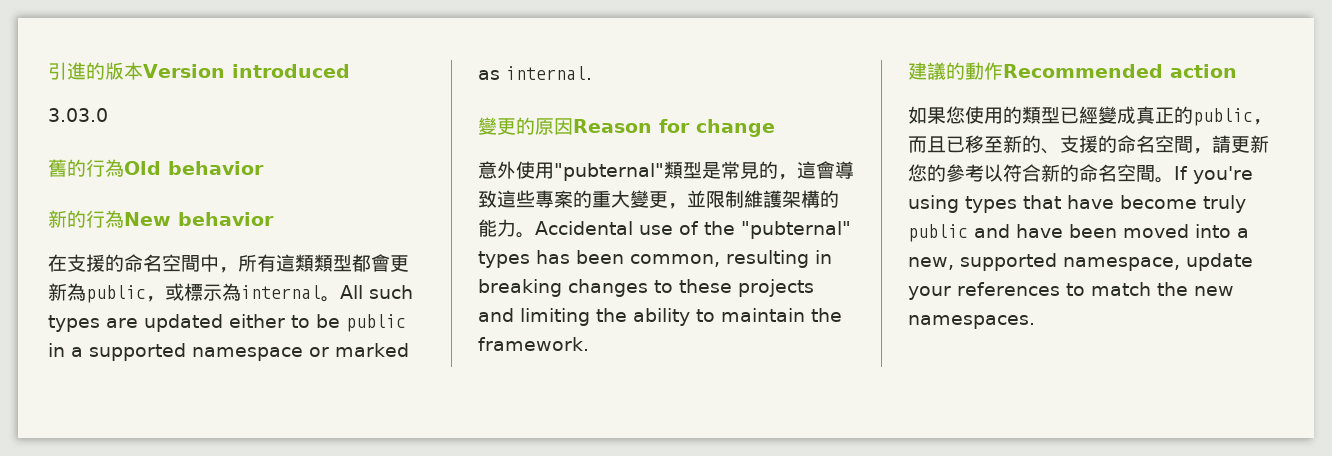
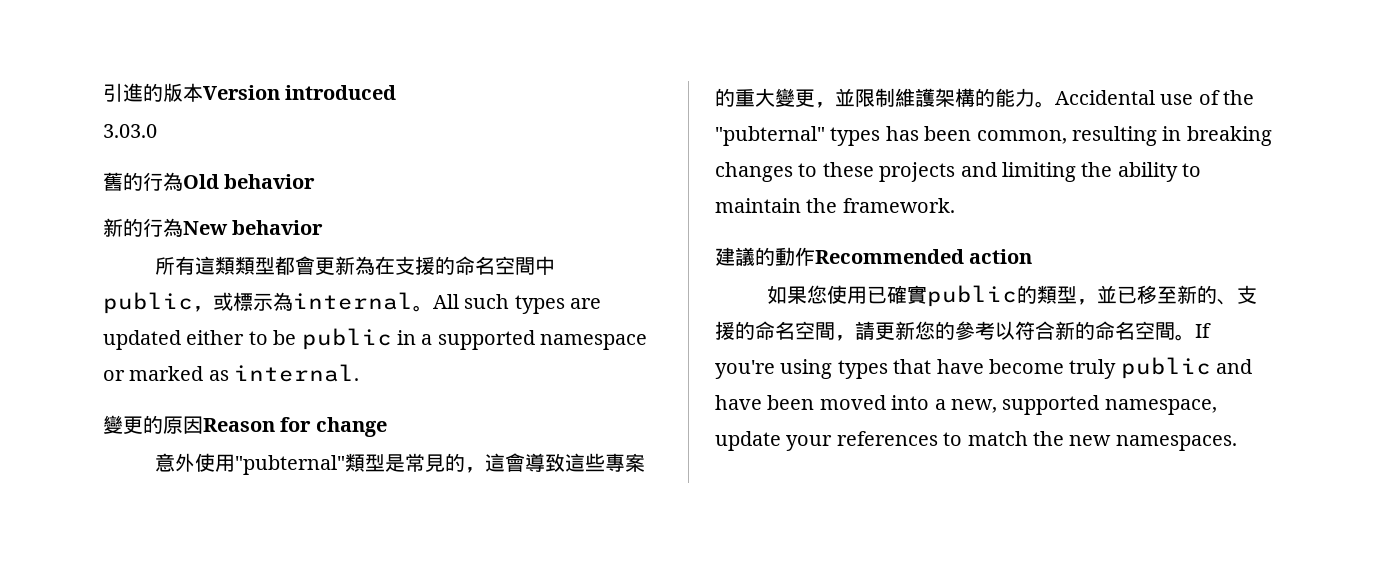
[48,254,238,273] 在支援的命名空間中， -> (324, 227) none
(86, 292) none -> [374,256,555,275] 在支援的命名空間中
[1003,106,1272,126] [908,136,946,153] 的類型已經變成真正的public，而且 -> [866,285,1117,307] 已確實public的類型，並

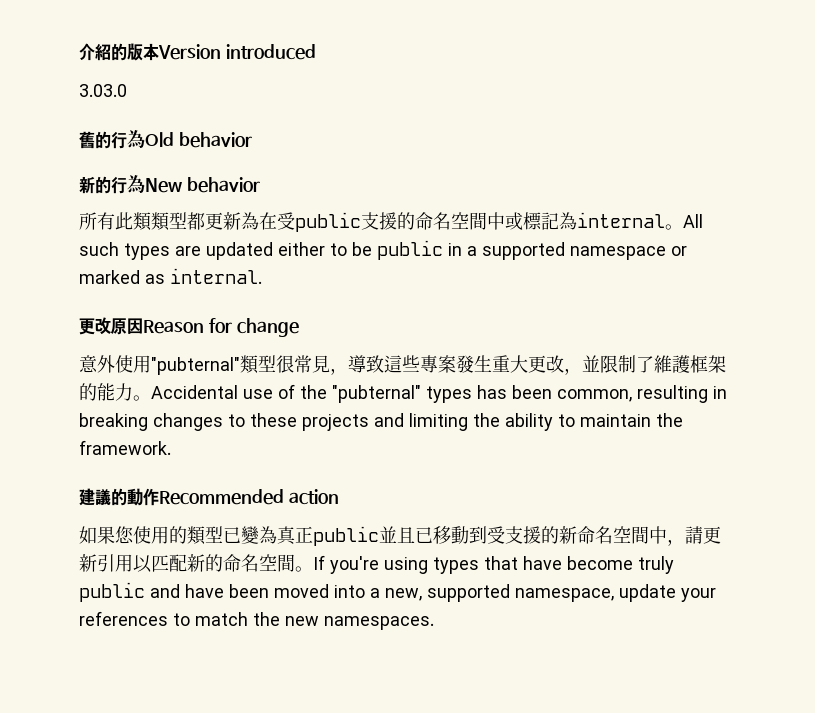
[103,83,143,102] 引進 -> [79,43,111,61] 介紹
[194,256,215,275] 這 -> [115,212,133,230] 此
[294,256,315,275] 會 -> (205, 221) none
(395, 265) none -> [277,212,361,232] 受public
[103,292,273,314] public，或標示 -> [505,212,559,230] 或標記
[103,415,163,434] 變更的 -> [79,317,111,335] 更改
[384,453,645,473] [715,88,975,108] 是常見的，這會導致這些專案的重大變更，並限制維護架構 -> [276,355,726,375] 很常見，導致這些專案發生重大更改，並限制了維護框架
[866,285,1257,307] [715,321,835,340] 已確實public的類型，並已移至新的、支援的命名空間 -> [169,526,667,546] 的類型已變為真正public並且已移動到受支援的新命名空間中
[915,321,1055,340] 您的參考以符合 -> [97,554,187,573] 引用以匹配

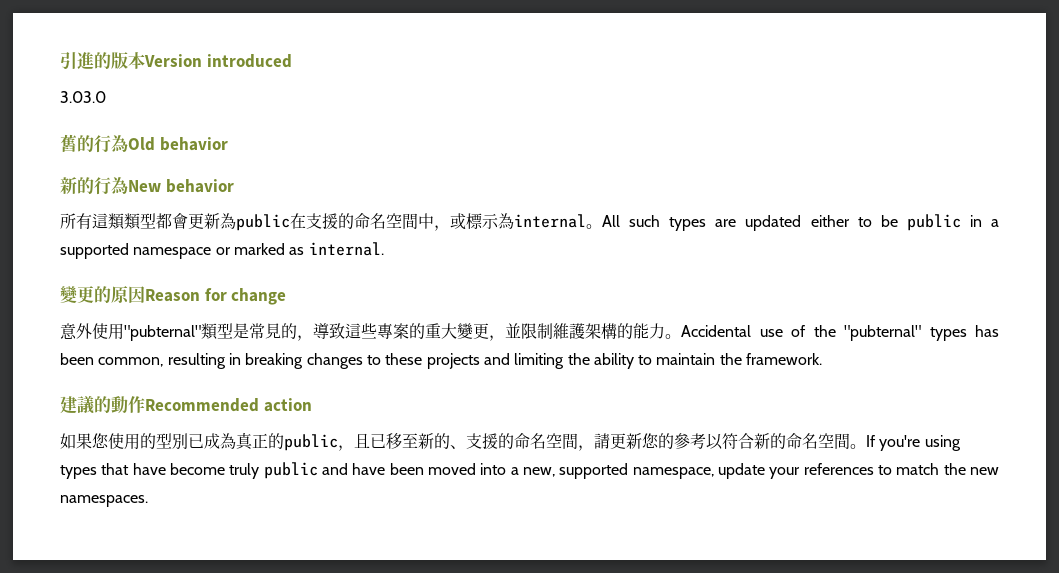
[79,43,111,61] 介紹 -> [60,52,94,70] 引進
[115,212,133,230] 此 -> [92,213,108,229] 這
[205,212,361,232] 更新為在受public -> [172,213,306,231] 會更新為public在
[505,212,559,230] 或標記 -> [434,213,499,231] ，或標示
[79,317,111,335] 更改 -> [60,286,111,303] 變更的
[276,355,330,373] 很常見 -> [233,323,297,339] 是常見的
[456,355,726,375] 發生重大更改，並限制了維護框架 -> [409,323,617,341] 的重大變更，並限制維護架構
[187,526,667,546] 類型已變為真正public並且已移動到受支援的新命名空間中 -> [156,432,578,451] 型別已成為真正的public，且已移至新的、支援的命名空間
[97,554,187,573] 引用以匹配 -> [642,433,754,450] 您的參考以符合

